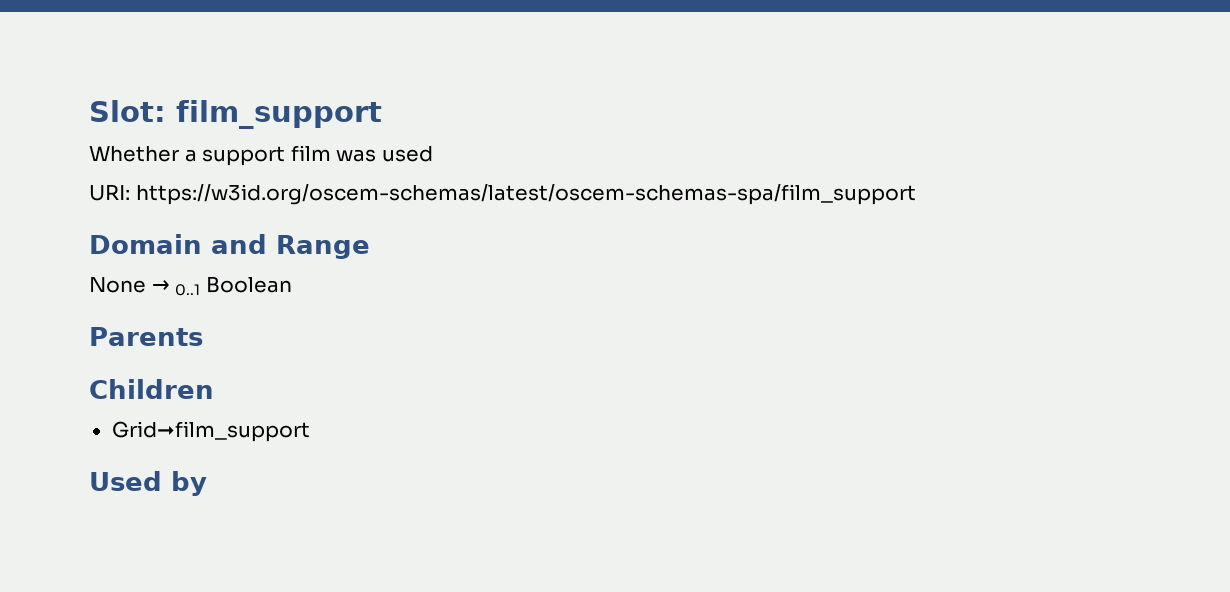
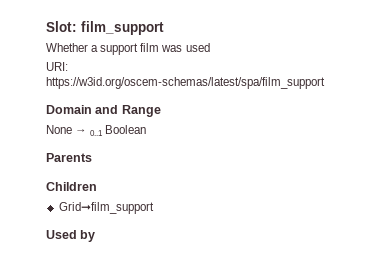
[135,184,916,205] https://w3id.org/oscem-schemas/latest/oscem-schemas-spa/film_support -> [46,77,325,89] https://w3id.org/oscem-schemas/latest/spa/film_support

